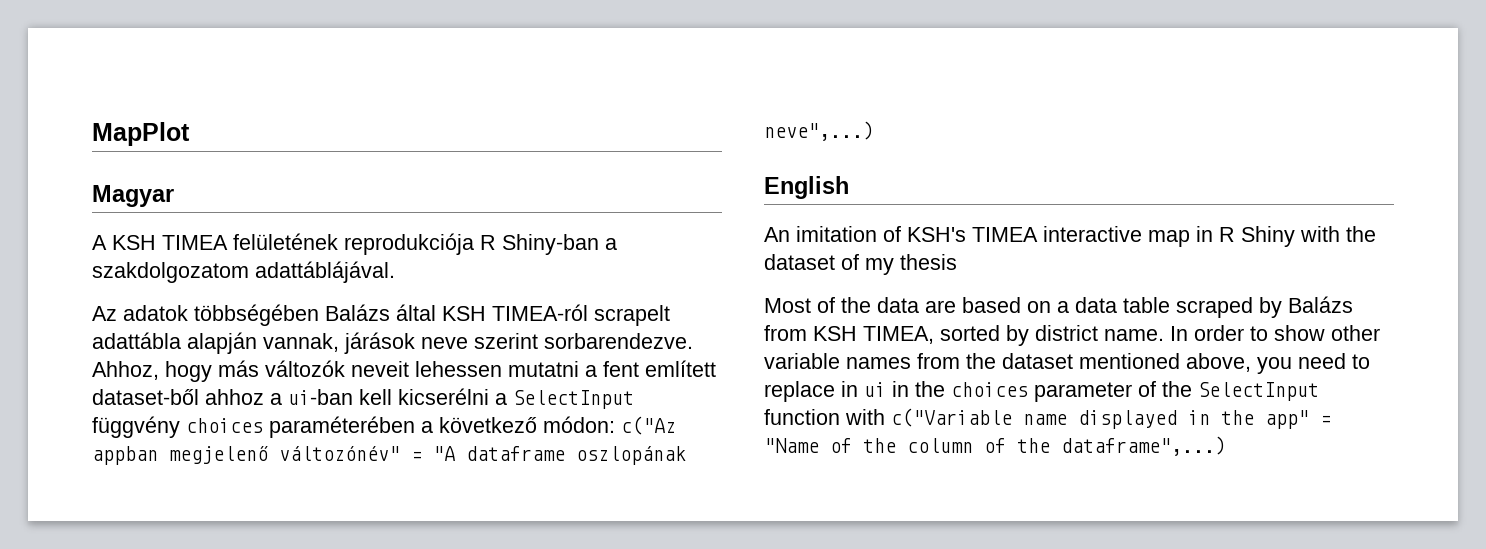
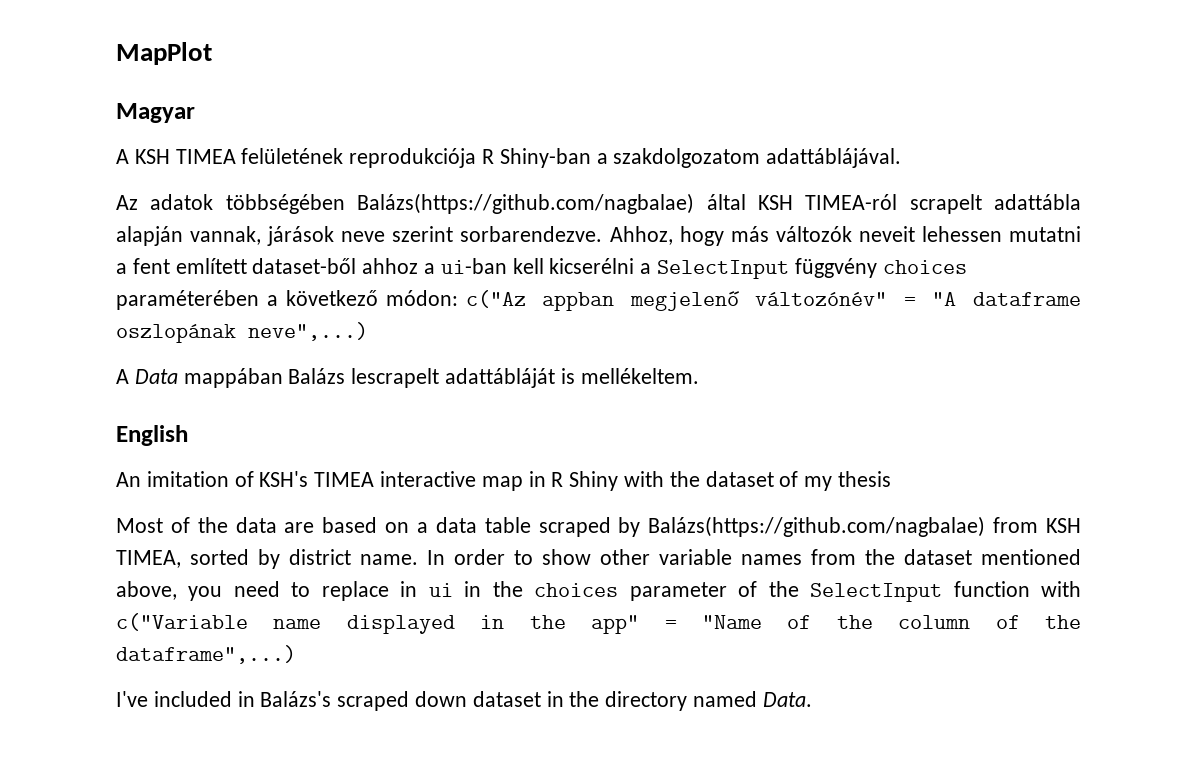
[325,304,390,321] Balázs -> [357,193,695,214] Balázs(https://github.com/nagbalae)
(874, 131) none -> [116,368,699,388] // A Data mappában Balázs lescrapelt adattábláját is mellékeltem.
[1288,296,1353,313] Balázs -> [648,516,986,537] Balázs(https://github.com/nagbalae)
(1226, 446) none -> [116,691,812,711] // I've included in Balázs's scraped down dataset in the directory named Data.

